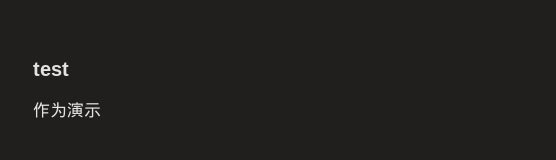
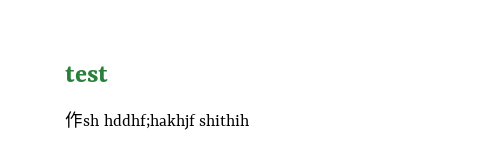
[50,102,101,118] 为演示 -> [83,114,250,130] sh hddhf;hakhjf shithih

